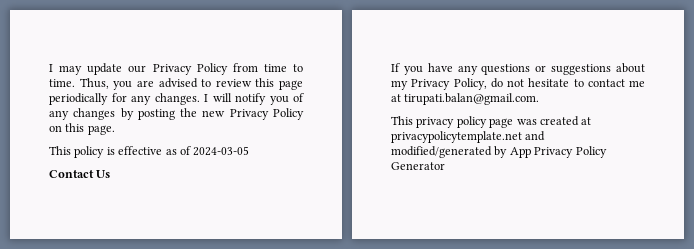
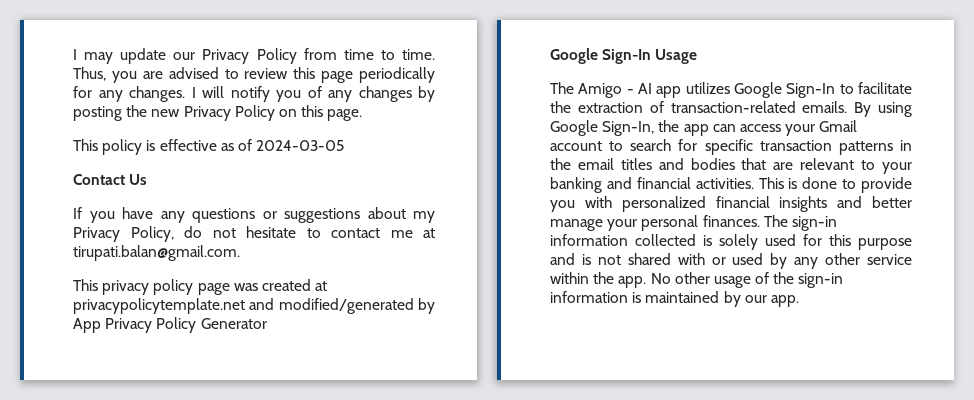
(445, 166) none -> [550,48,698,64] [550,82,912,98] [550,101,912,117] [550,120,858,136] [550,139,912,155] [550,158,912,174] [550,177,912,193] [550,196,912,212] [550,215,837,231] [550,234,912,250] [550,253,912,269] [550,272,844,288] [550,291,799,307] // Google Sign-In Usage // The Amigo - AI app utilizes Google Sign-In to facilitate the extraction of transaction-related emails. By using Google Sign-In, the app can access your Gmail account to search for specific transaction patterns in the email titles and bodies that are relevant to your banking and financial activities. This is done to provide you with personalized financial insights and better manage your personal finances. The sign-in information collected is solely used for this purpose and is not shared with or used by any other service within the app. No other usage of the sign-in information is maintained by our app.

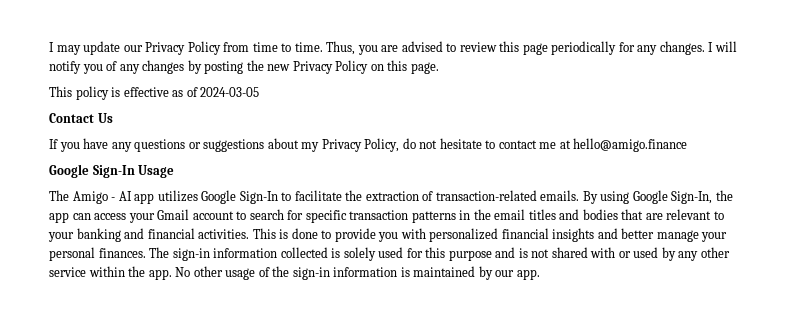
[73,245,240,261] [73,279,328,295] [73,298,435,314] [73,317,267,333] tirupati.balan@gmail.com. // This privacy policy page was created at privacypolicytemplate.net and modified/generated by App Privacy Policy Generator -> [573,138,688,152] hello@amigo.finance

